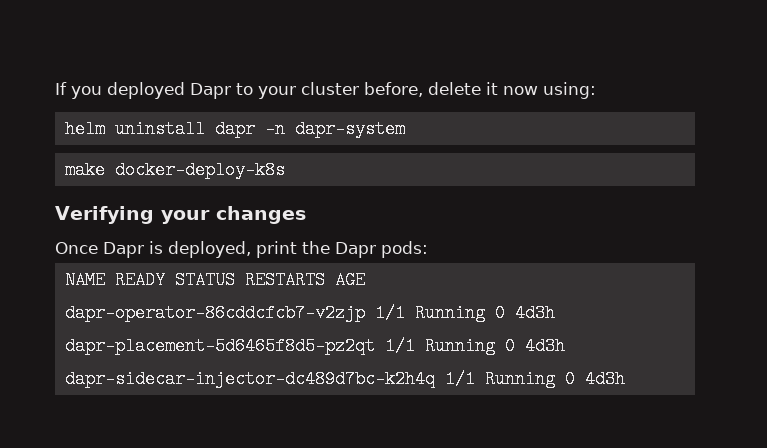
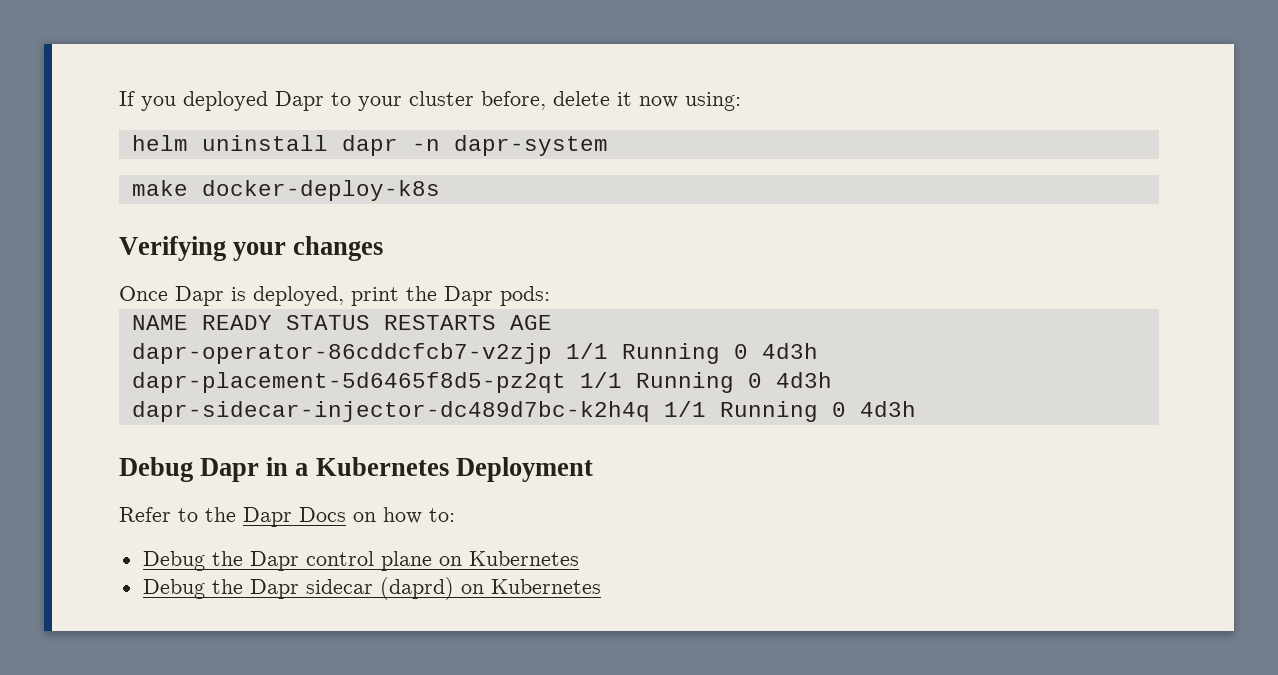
(625, 379) none -> [119,457,593,482] [119,507,455,527] [142,551,579,571] [142,577,601,600] // Debug Dapr in a Kubernetes Deployment // Refer to the Dapr Docs on how to: // Debug the Dapr control plane on Kubernetes // Debug the Dapr sidecar (daprd) on Kubernetes

